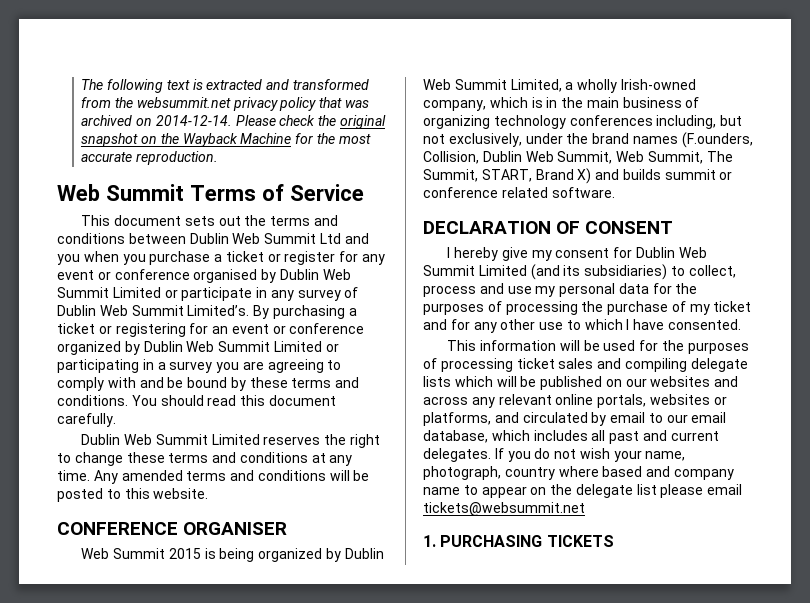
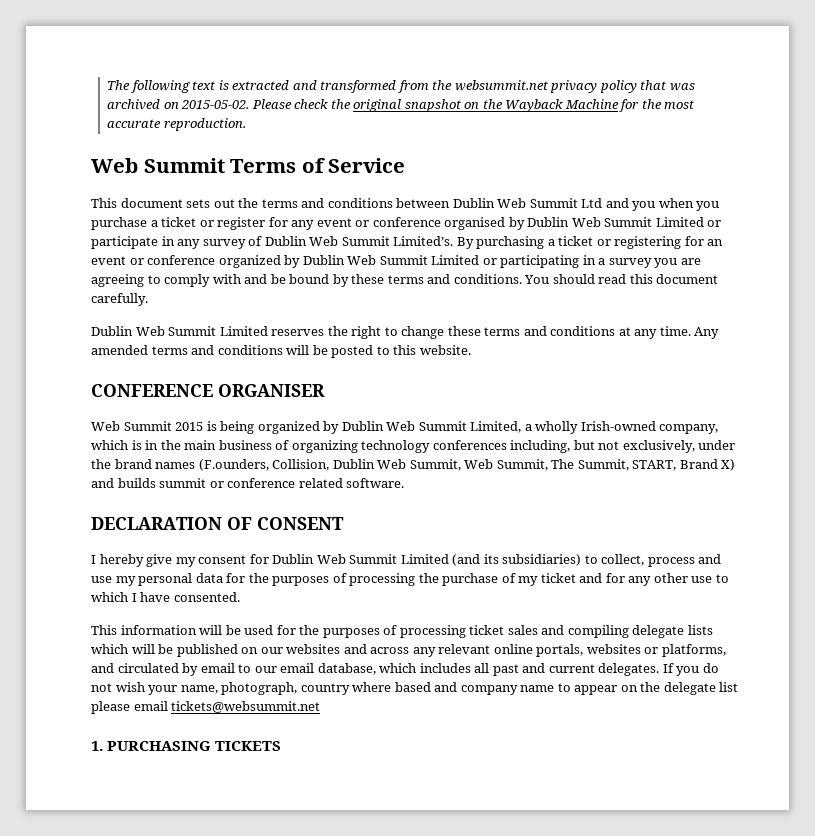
[155,115,232,126] 2014-12-14. -> [181,100,250,109] 2015-05-02.

